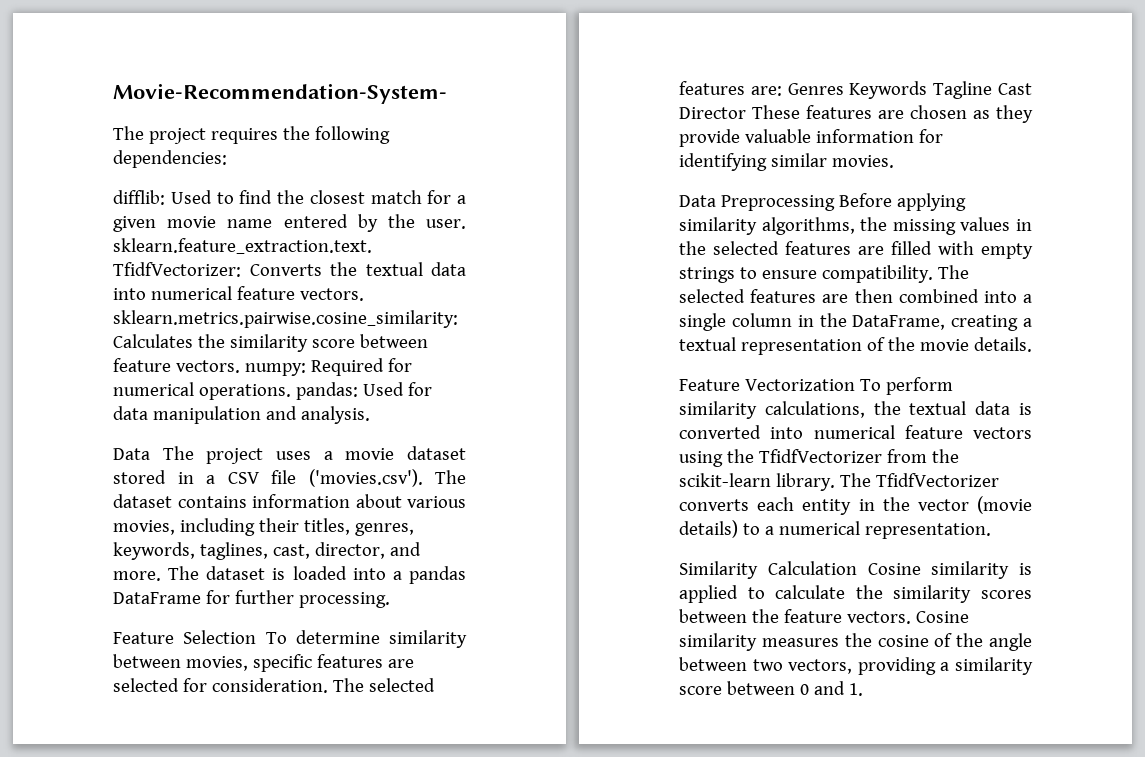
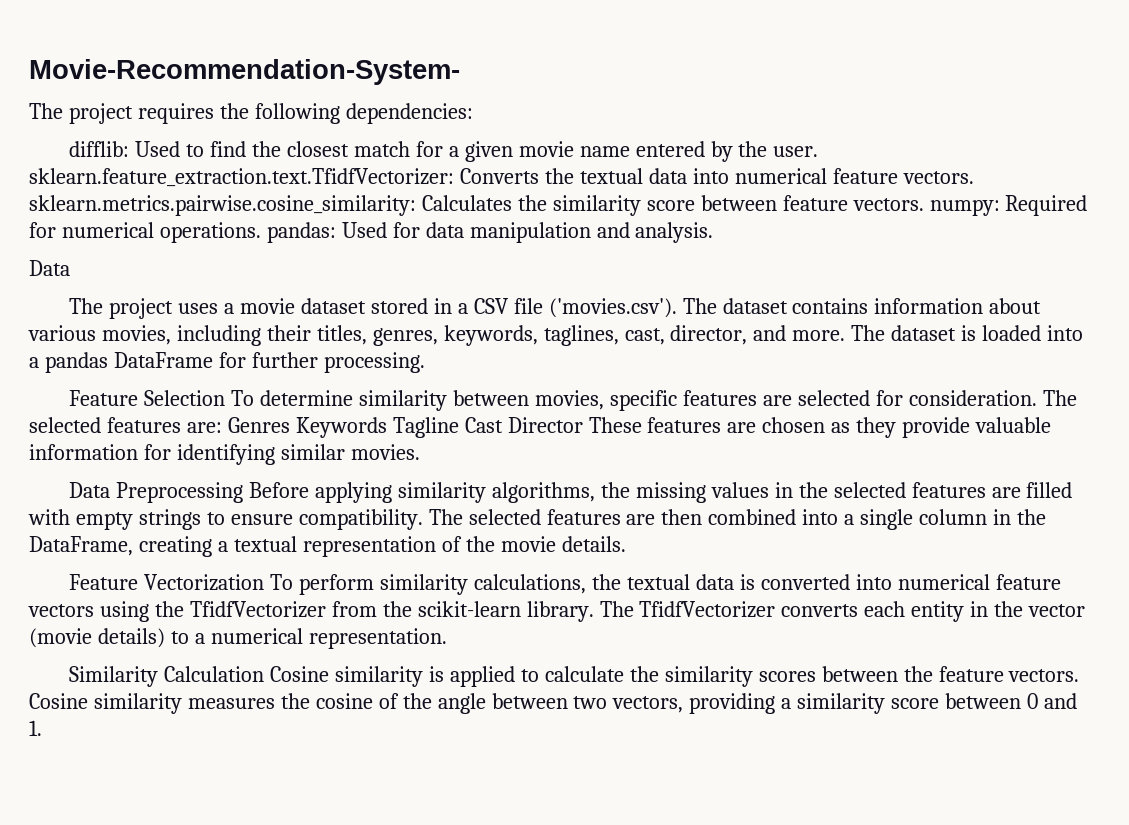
(150, 454) none -> (70, 268) //

